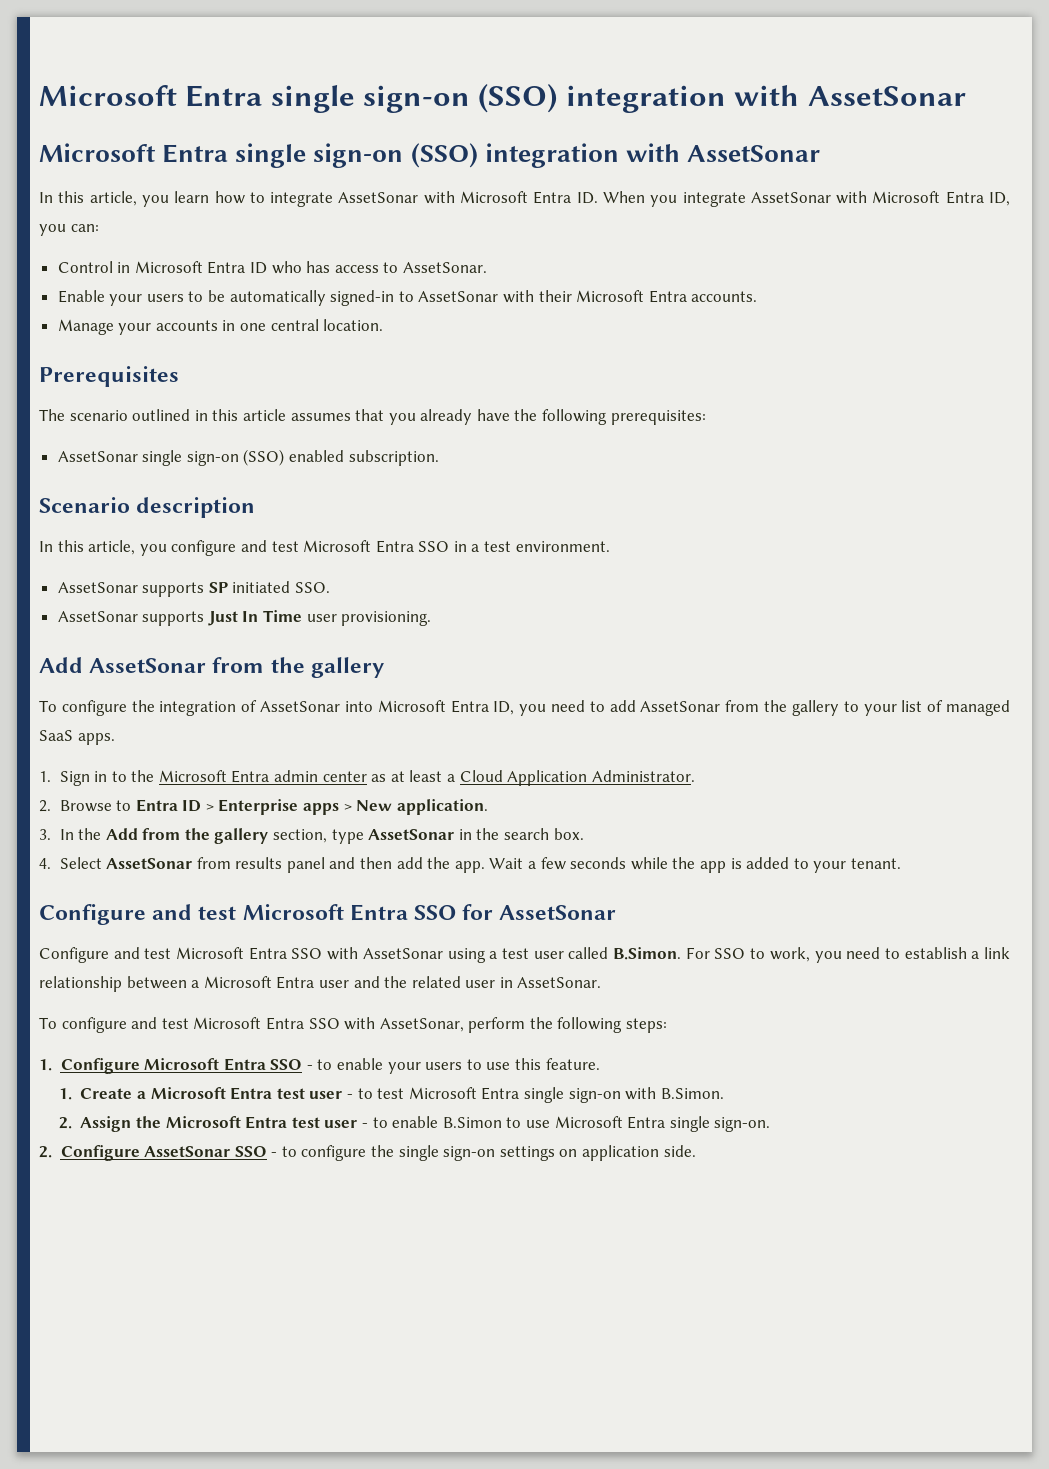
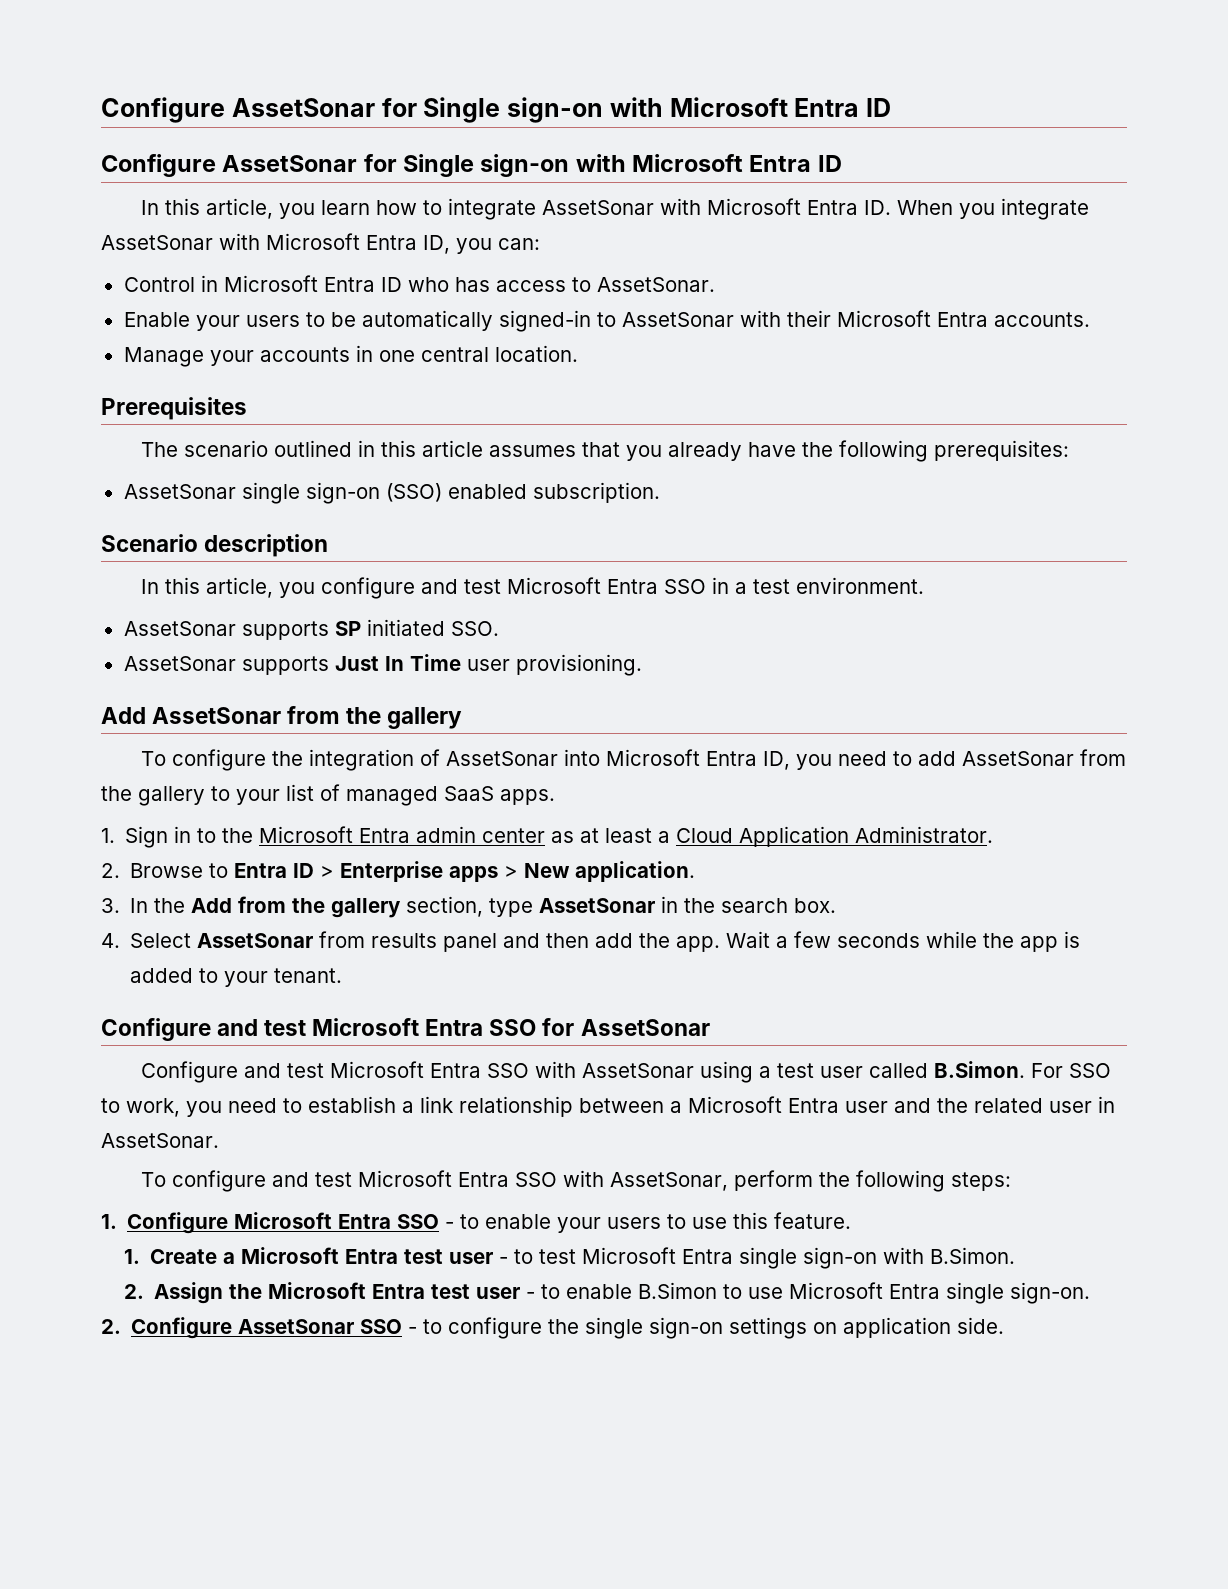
[39,84,966,113] [39,143,821,168] Microsoft Entra single sign-on (SSO) integration with AssetSonar // Microsoft Entra single sign-on (SSO) integration with AssetSonar -> [101,97,891,123] [101,154,842,177] Configure AssetSonar for Single sign-on with Microsoft Entra ID // Configure AssetSonar for Single sign-on with Microsoft Entra ID

